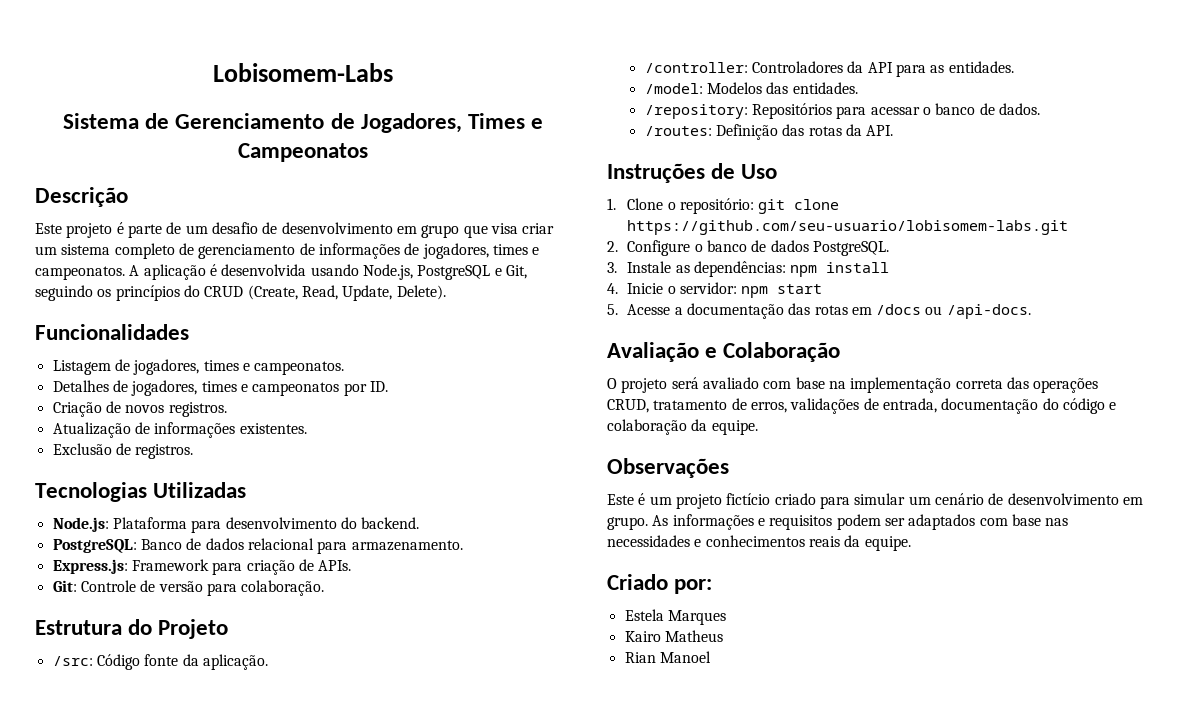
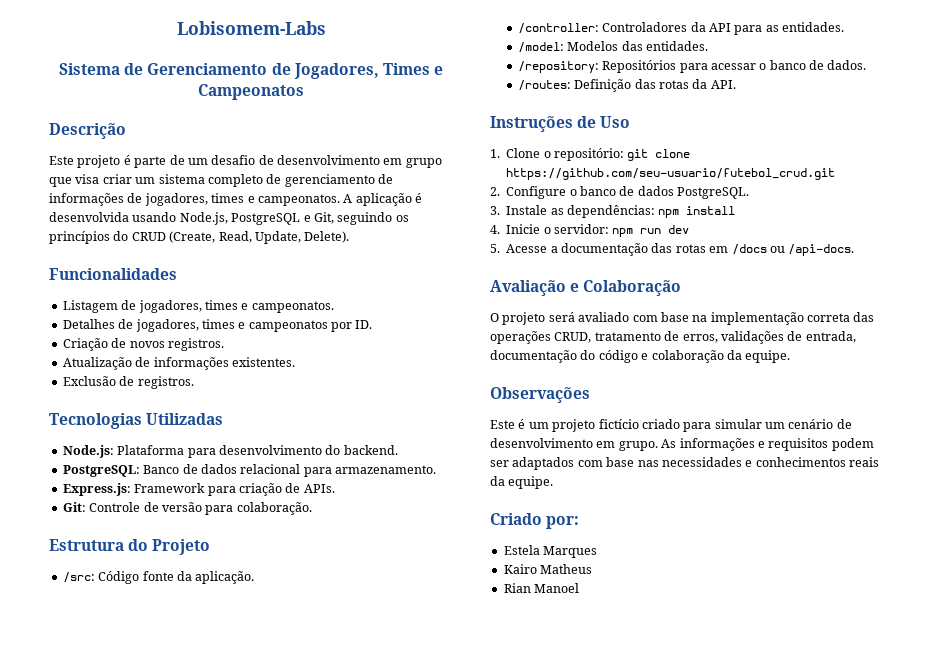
[627,220,1069,235] https://github.com/seu-usuario/lobisomem-labs.git -> [506,168,836,180] https://github.com/seu-usuario/futebol_crud.git
[777,284,823,294] start -> [640,225,690,234] run dev

